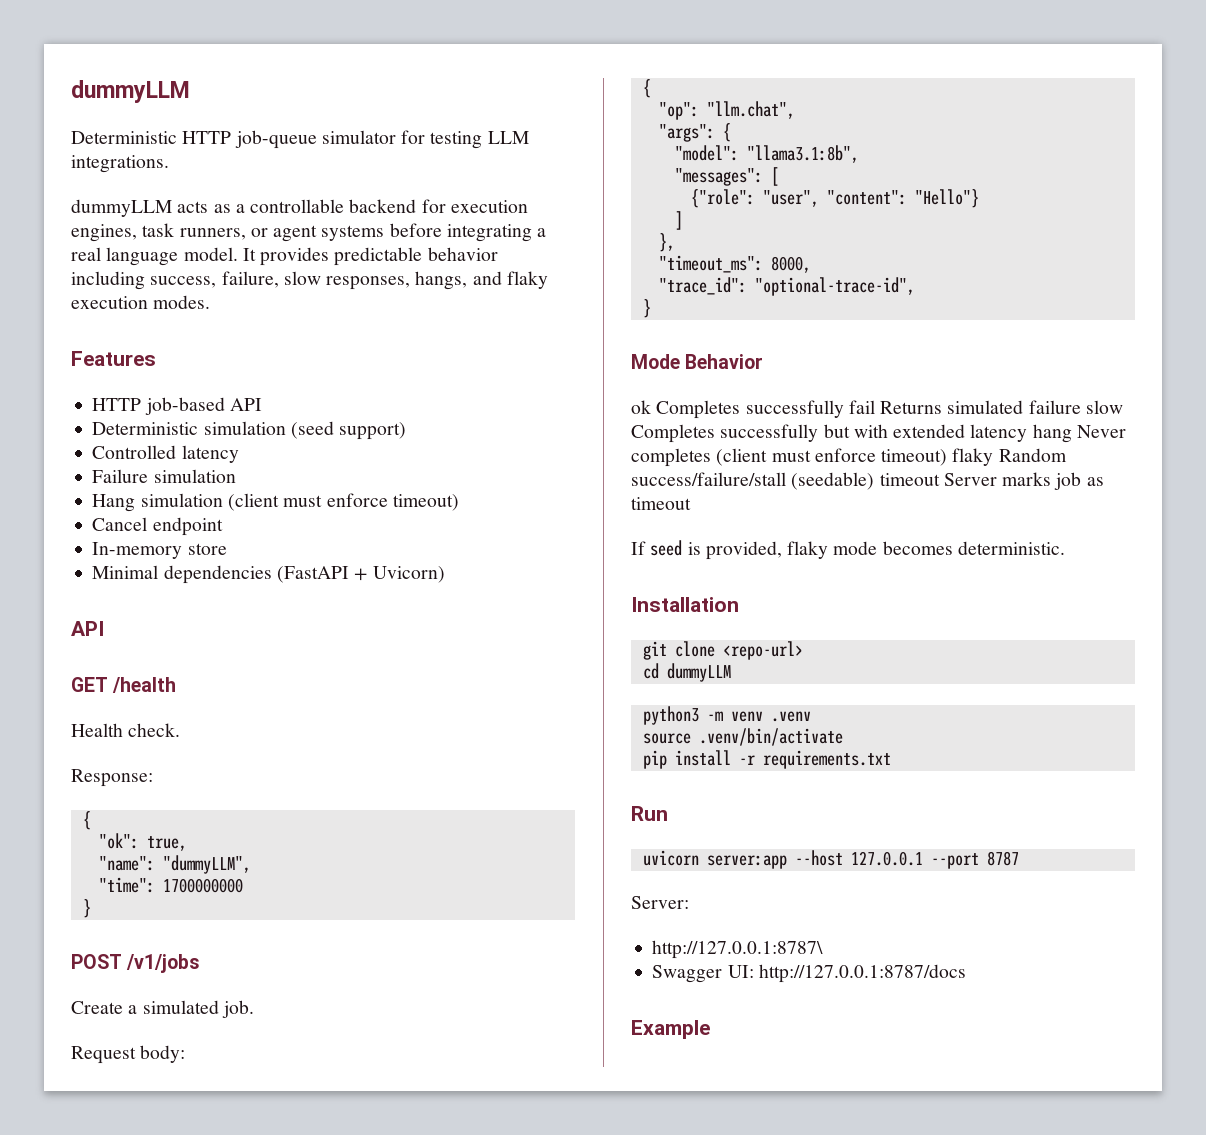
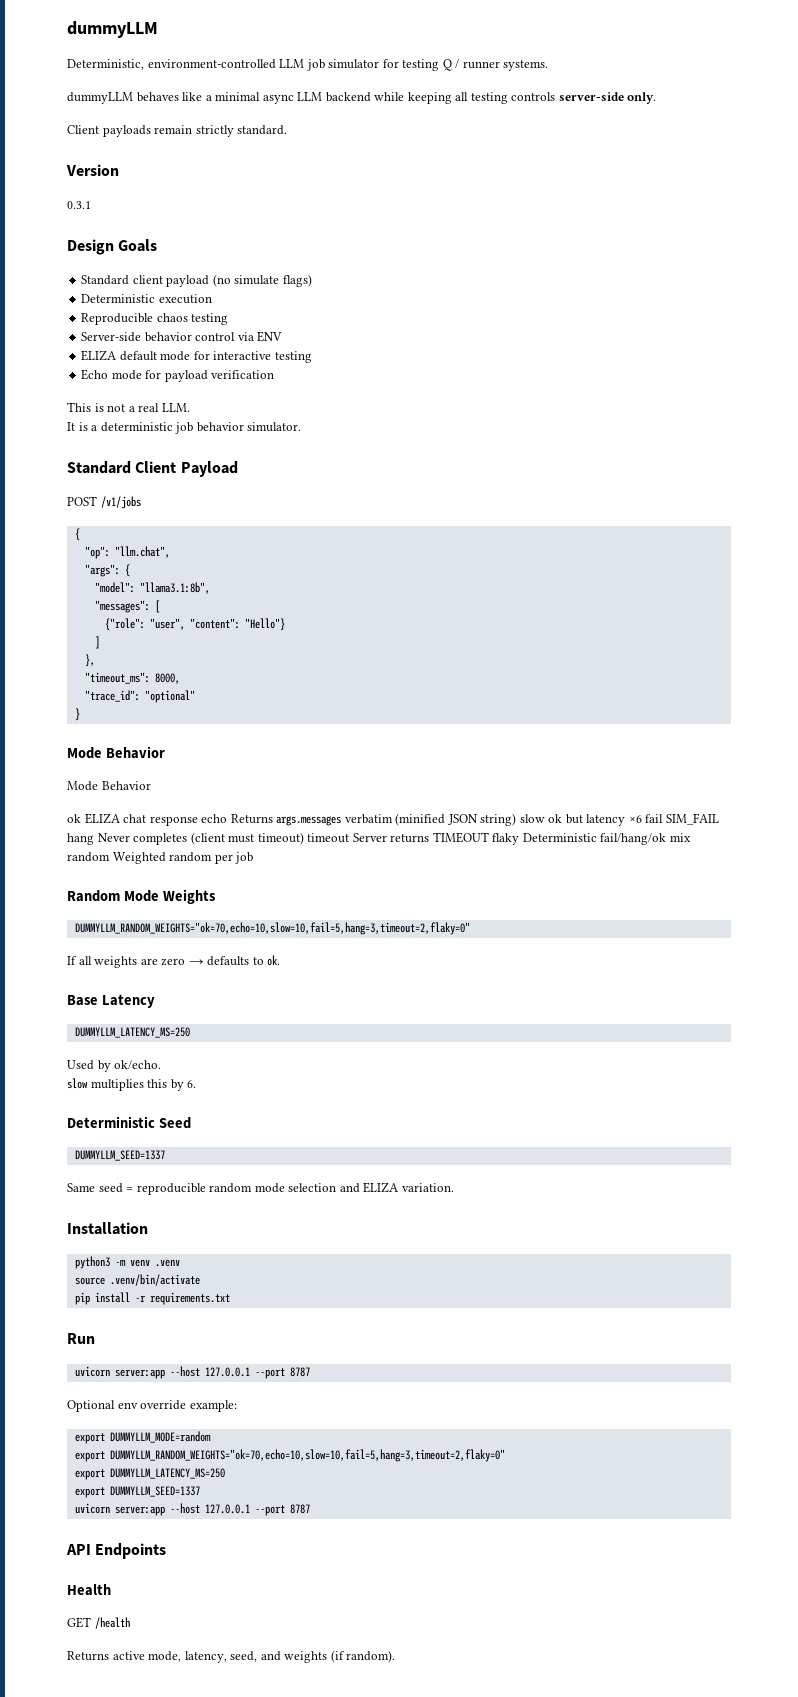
[71,80,190,103] [71,130,529,149] [71,155,169,173] [71,199,528,217] [71,223,547,242] [71,247,498,266] [71,271,548,290] [71,295,211,309] [71,351,156,366] [92,397,262,415] [92,421,407,440] [92,445,239,463] [92,469,236,483] [92,493,459,512] [92,517,223,536] [92,542,227,559] [92,565,445,584] [71,621,104,636] [71,677,177,693] [71,723,181,737] [71,769,153,787] [82,811,91,830] [98,833,187,851] [98,855,251,874] [98,877,243,893] [82,899,91,918] [71,954,200,973] [71,1000,254,1018] [71,1045,186,1064] dummyLLM // Deterministic HTTP job-queue simulator for testing LLM integrations. // dummyLLM acts as a controllable backend for execution engines, task runners, or agent systems before integrating a real language model. It provides predictable behavior including success, failure, slow responses, hangs, and flaky execution modes. // Features // HTTP job-based API // Deterministic simulation (seed support) // Controlled latency // Failure simulation // Hang simulation (client must enforce timeout) // Cancel endpoint // In-memory store // Minimal dependencies (FastAPI + Uvicorn) // API // GET /health // Health check. // Response: // { // "ok": true, // "name": "dummyLLM", // "time": 1700000000 // } // POST /v1/jobs // Create a simulated job. // Request body: -> [67,21,158,38] [67,59,549,71] [67,92,657,104] [67,125,288,137] [66,164,119,176] [67,201,91,209] [67,239,158,255] [81,274,312,287] [81,294,212,304] [81,313,229,325] [81,331,283,342] [81,350,312,363] [81,369,275,382] [67,402,190,412] [67,422,302,434] [67,461,238,477] [67,496,141,509] dummyLLM // Deterministic, environment-controlled LLM job simulator for testing Q / runner systems. // dummyLLM behaves like a minimal async LLM backend while keeping all testing controls server-side only. // Client payloads remain strictly standard. // Version // 0.3.1 // Design Goals // Standard client payload (no simulate flags) // Deterministic execution // Reproducible chaos testing // Server-side behavior control via ENV // ELIZA default mode for interactive testing // Echo mode for payload verification // This is not a real LLM. // It is a deterministic job behavior simulator. // Standard Client Payload // POST /v1/jobs
[754,277,915,296] "optional-trace-id", -> [144,690,195,703] "optional"
[631,400,1123,419] [631,424,1028,443] // ok Completes successfully fail Returns simulated failure slow Completes successfully but with extended latency -> [67,781,151,791] [67,813,719,826] // Mode Behavior // ok ELIZA chat response echo Returns args.messages verbatim (minified JSON string) slow ok but latency ×6 fail SIM_FAIL
[814,448,1067,466] [631,472,1104,490] [631,497,691,510] [631,540,1065,560] [631,597,739,612] [642,641,803,660] [642,663,731,682] enforce timeout) flaky Random success/failure/stall (seedable) timeout Server marks job as timeout // If seed is provided, flaky mode becomes deterministic. // Installation // git clone <repo-url> // cd dummyLLM -> [257,832,691,845] [67,852,254,864] [67,889,216,904] [74,922,470,935] [67,955,281,968] [67,994,155,1008] [74,1027,190,1038] [67,1060,162,1072] [67,1078,197,1091] [67,1116,191,1129] [74,1150,165,1161] [67,1182,454,1195] [67,1222,148,1235] timeout) timeout Server returns TIMEOUT flaky Deterministic fail/hang/ok mix random Weighted random per job // Random Mode Weights // DUMMYLLM_RANDOM_WEIGHTS="ok=70,echo=10,slow=10,fail=5,hang=3,timeout=2,flaky=0" // If all weights are zero → defaults to ok. // Base Latency // DUMMYLLM_LATENCY_MS=250 // Used by ok/echo. // slow multiplies this by 6. // Deterministic Seed // DUMMYLLM_SEED=1337 // Same seed = reproducible random mode selection and ELIZA variation. // Installation
[631,896,689,909] [652,940,824,959] [652,964,966,983] [631,1020,710,1039] Server: // http://127.0.0.1:8787\ // Swagger UI: http://127.0.0.1:8787/docs // Example -> [67,1400,237,1412] [74,1431,211,1444] [74,1449,505,1462] [74,1468,225,1480] [74,1486,200,1498] [74,1503,310,1516] [66,1543,167,1559] [67,1584,111,1596] [67,1617,130,1629] [67,1650,396,1663] Optional env override example: // export DUMMYLLM_MODE=random // export DUMMYLLM_RANDOM_WEIGHTS="ok=70,echo=10,slow=10,fail=5,hang=3,timeout=2,flaky=0" // export DUMMYLLM_LATENCY_MS=250 // export DUMMYLLM_SEED=1337 // uvicorn server:app --host 127.0.0.1 --port 8787 // API Endpoints // Health // GET /health // Returns active mode, latency, seed, and weights (if random).

